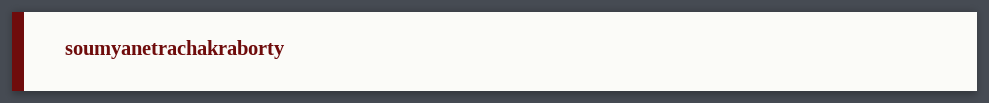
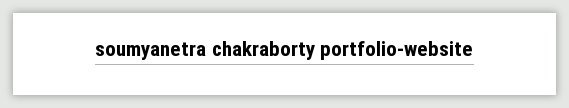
[65,40,285,59] soumyanetrachakraborty -> [95,41,474,60] soumyanetra chakraborty portfolio-website

